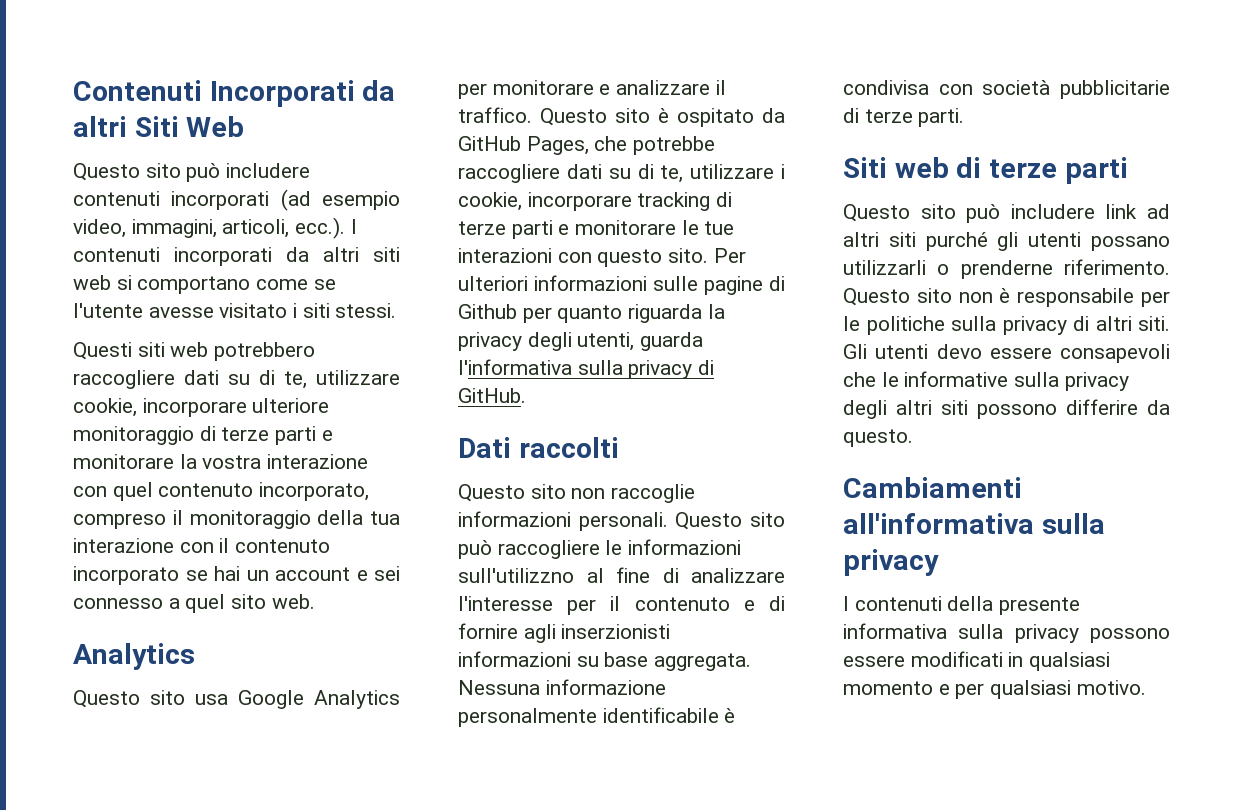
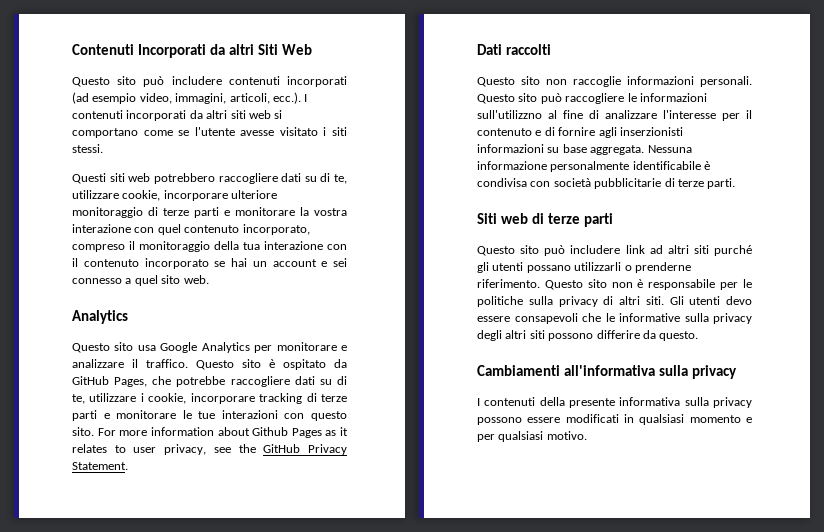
[713,248,746,263] [458,275,785,295] [458,304,725,323] [458,332,704,351] [458,359,715,379] [458,388,526,403] Per ulteriori informazioni sulle pagine di Github per quanto riguarda la privacy degli utenti, guarda l'informativa sulla privacy di GitHub. -> [97,427,348,438] [72,444,347,455] [72,462,128,470] For more information about Github Pages as it relates to user privacy, see the GitHub Privacy Statement.

